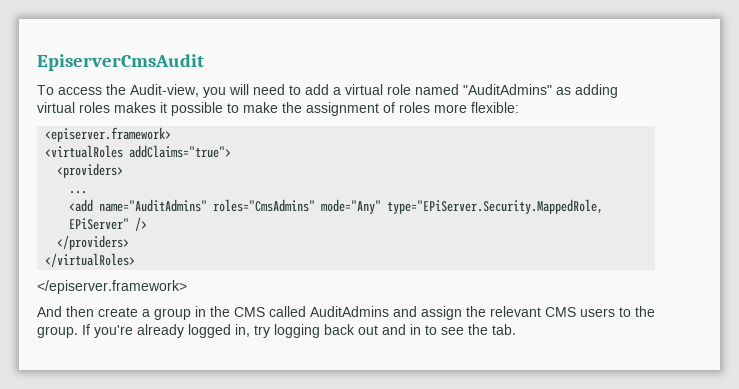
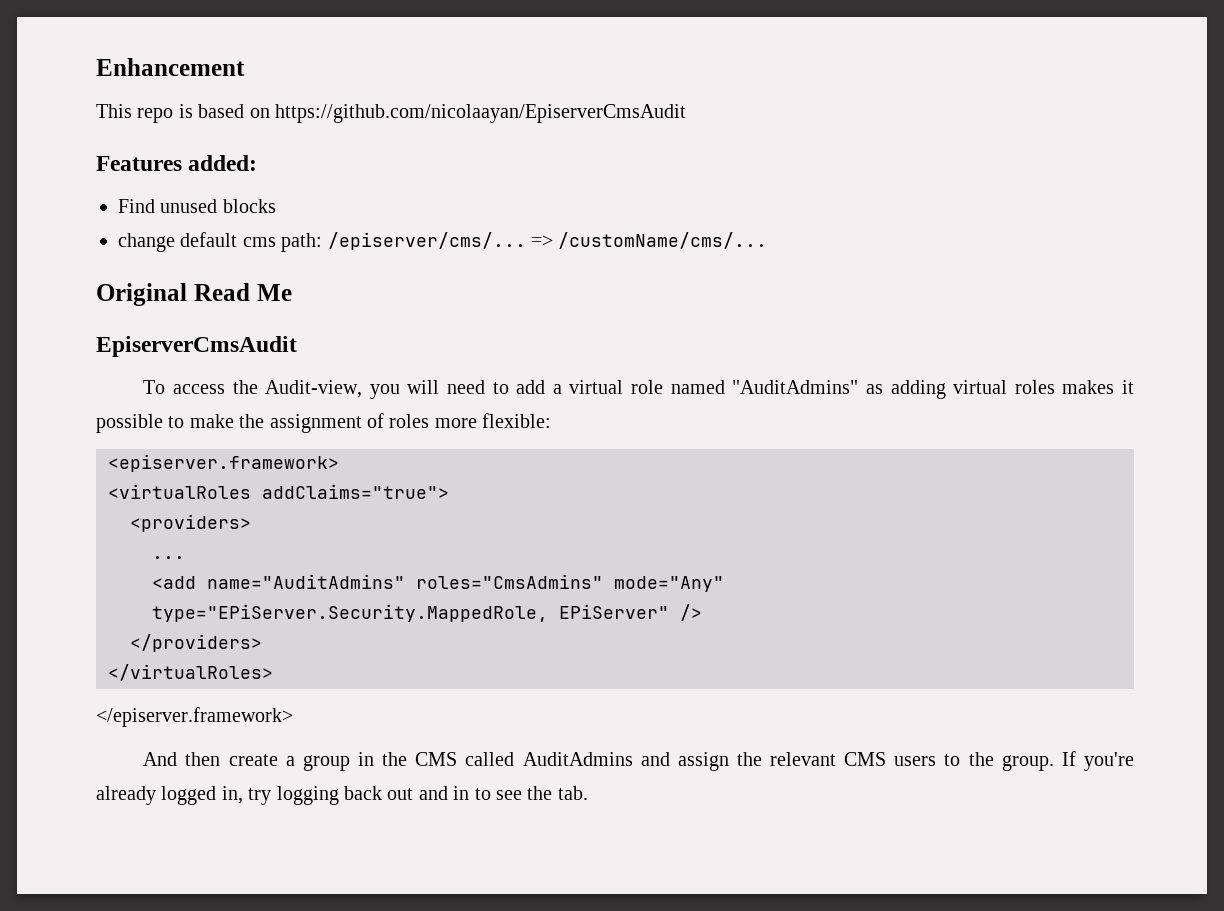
(37, 62) none -> [96,58,245,76] [96,104,686,123] [96,155,258,171] [118,199,276,213] [118,232,768,252] [96,283,292,306] Enhancement // This repo is based on https://github.com/nicolaayan/EpiserverCmsAudit // Features added: // Find unused blocks // change default cms path: /episerver/cms/... => /customName/cms/... // Original Read Me //

